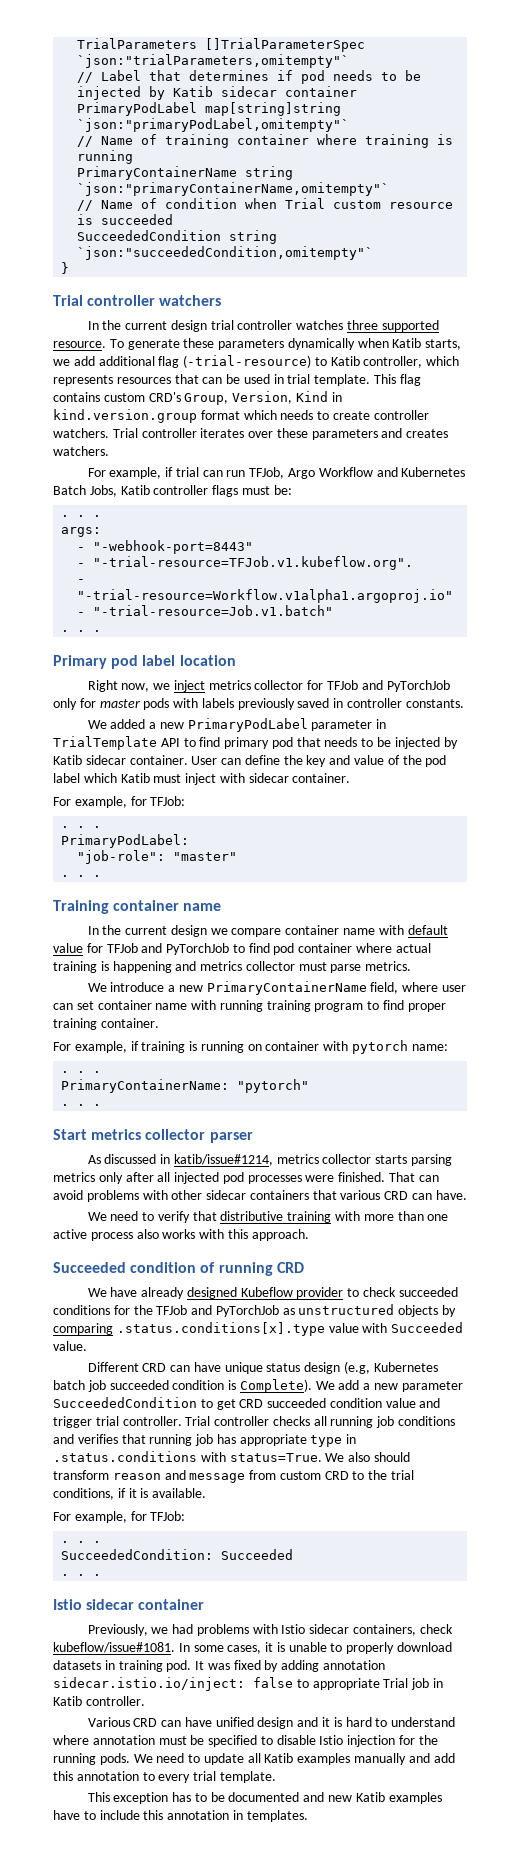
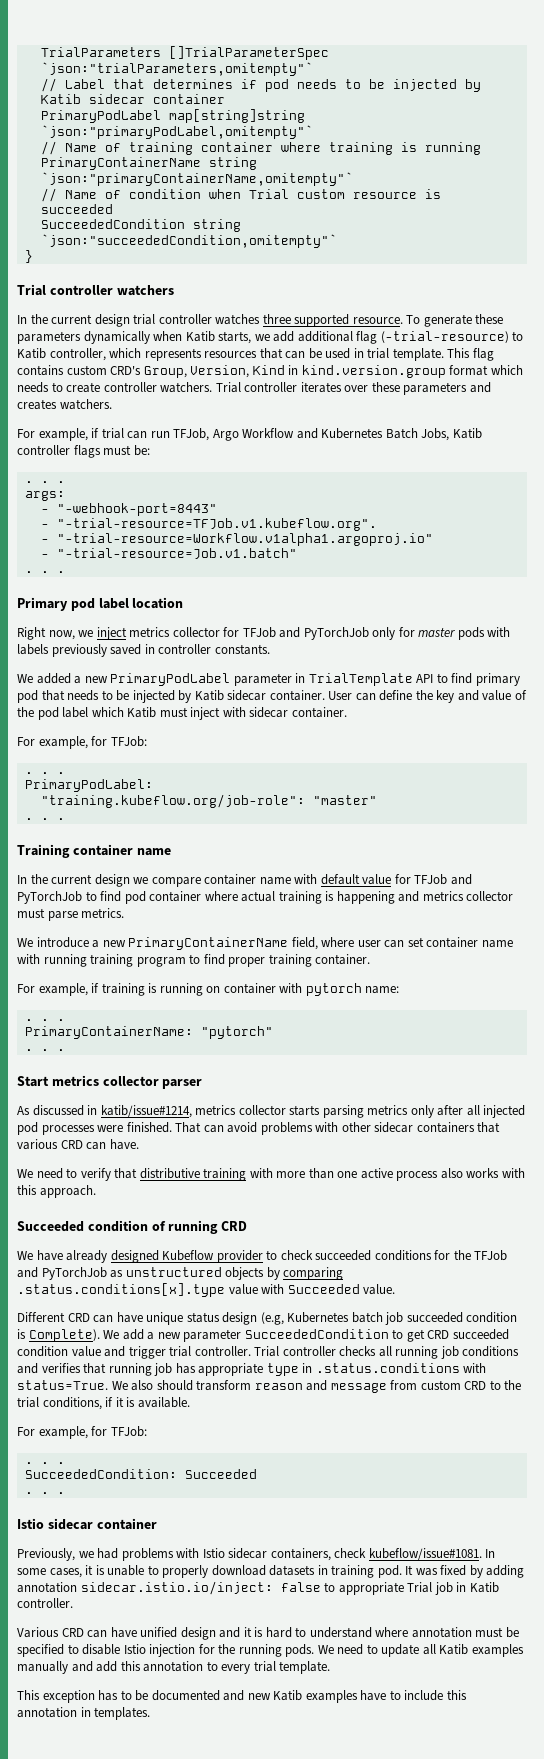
[77,850,166,864] "job-role": -> [40,794,305,808] "training.kubeflow.org/job-role":

